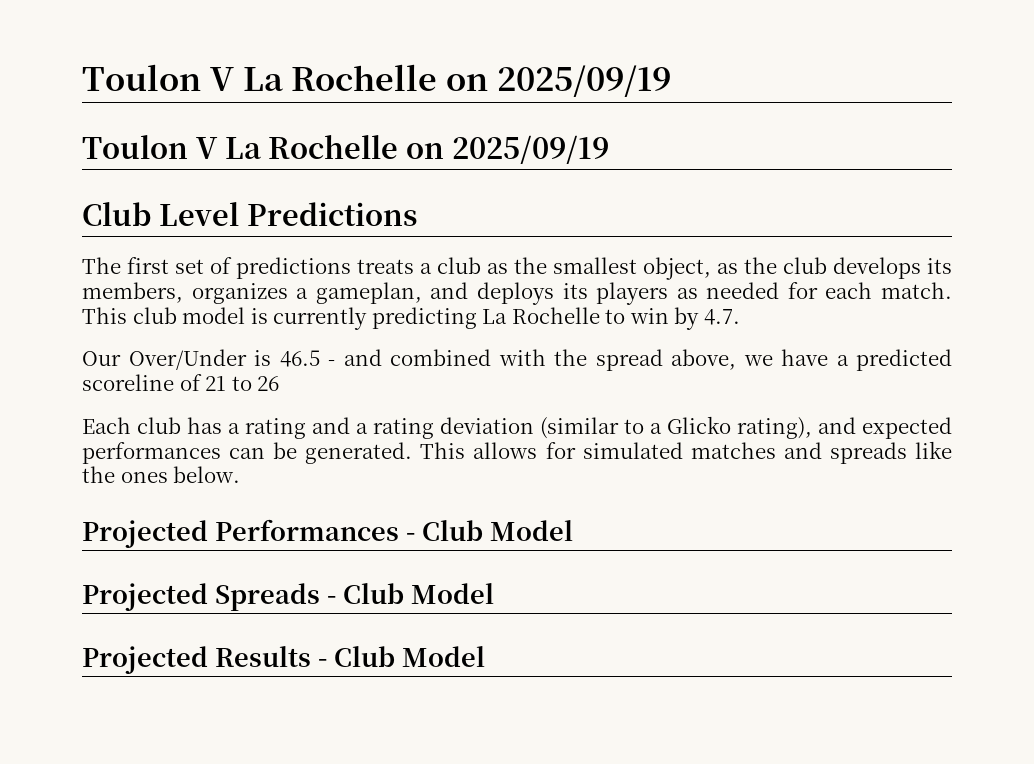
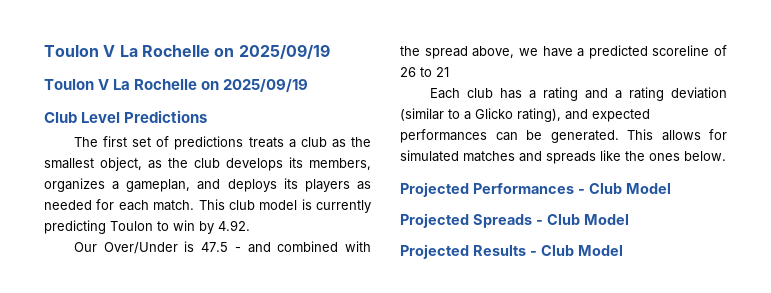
[482,307,600,324] La Rochelle -> [110,221,153,231] Toulon
[703,309,740,325] 4.7. -> [218,220,250,231] 4.92.
[279,350,320,367] 46.5 -> [201,242,229,252] 47.5
(202, 382) none -> [400,67,432,77] 26 to
[231,376,280,391] to 26 -> (449, 72) none

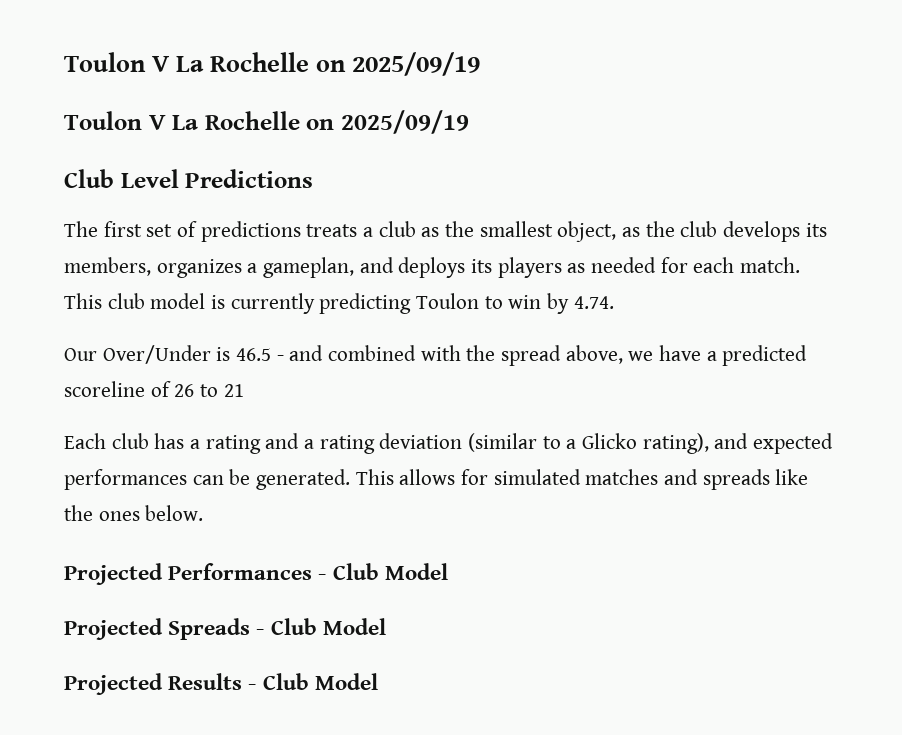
[218,220,250,231] 4.92. -> [573,296,614,309] 4.74.
[201,242,229,252] 47.5 -> [236,348,272,361] 46.5

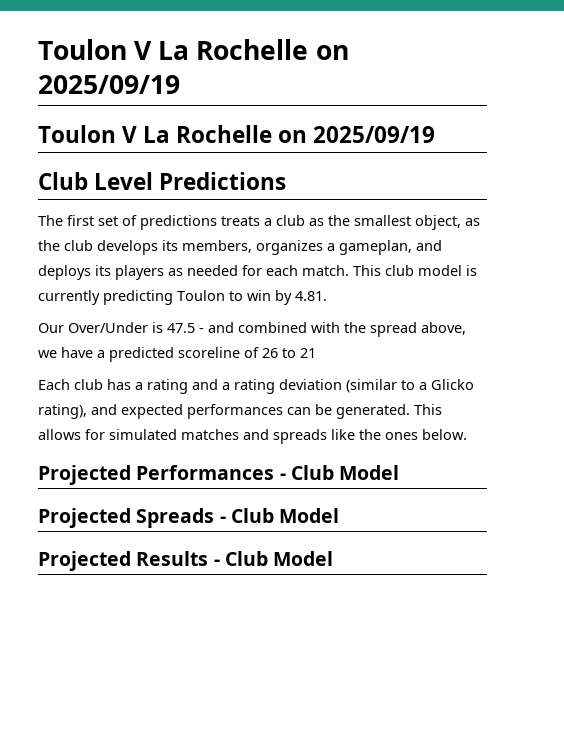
[573,296,614,309] 4.74. -> [295,291,327,301] 4.81.
[236,348,272,361] 46.5 -> [167,323,195,333] 47.5

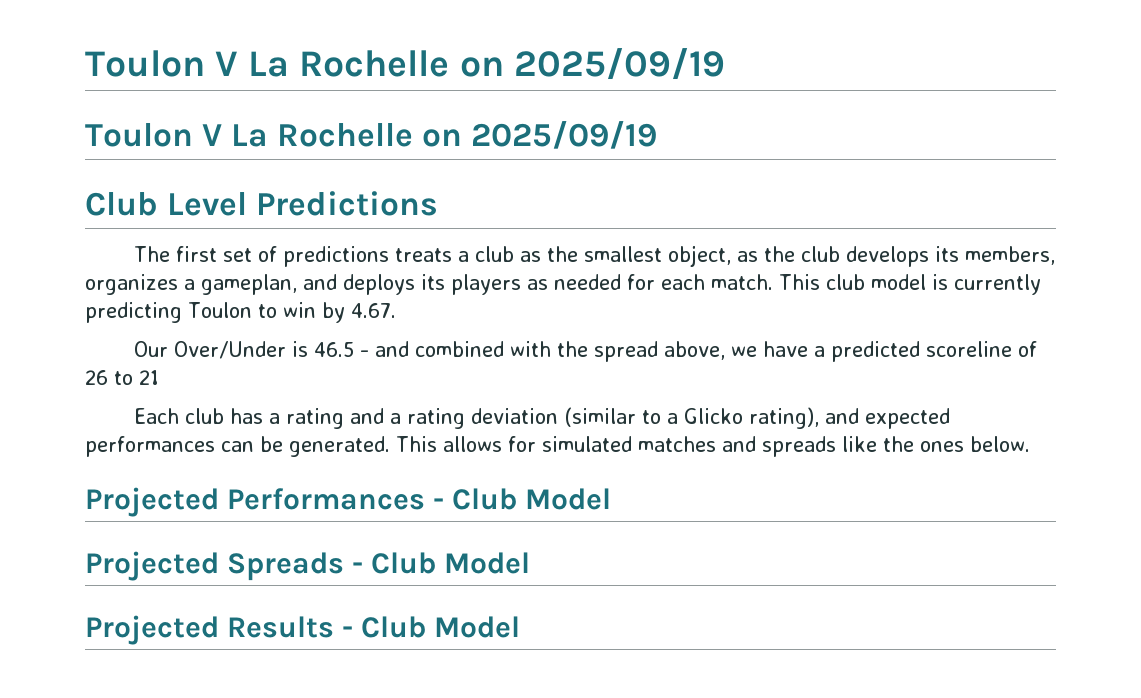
[295,291,327,301] 4.81. -> [350,303,396,318] 4.67.
[167,323,195,333] 47.5 -> [314,342,355,357] 46.5

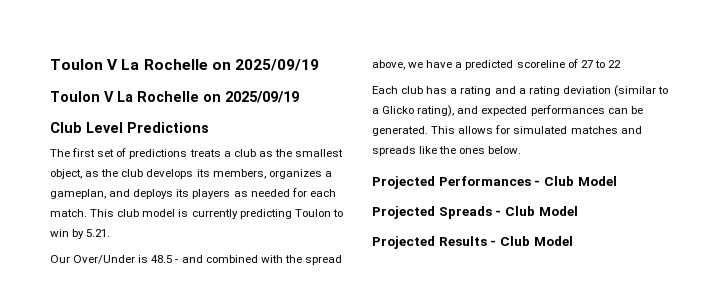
[350,303,396,318] 4.67. -> [86,229,111,237] 5.21.
[314,342,355,357] 46.5 -> [151,255,173,263] 48.5
[85,370,159,385] 26 to 21 -> [580,60,621,68] 27 to 22

